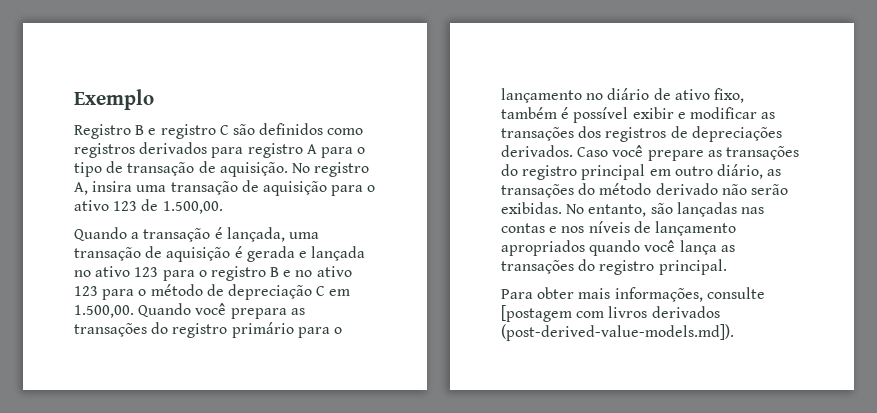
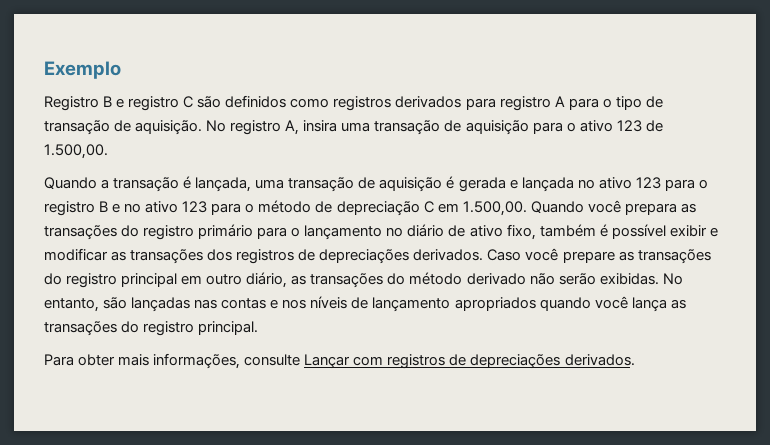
[501,305,720,322] [501,324,734,341] [postagem com livros derivados (post-derived-value-models.md]). -> [304,354,635,369] Lançar com registros de depreciações derivados.

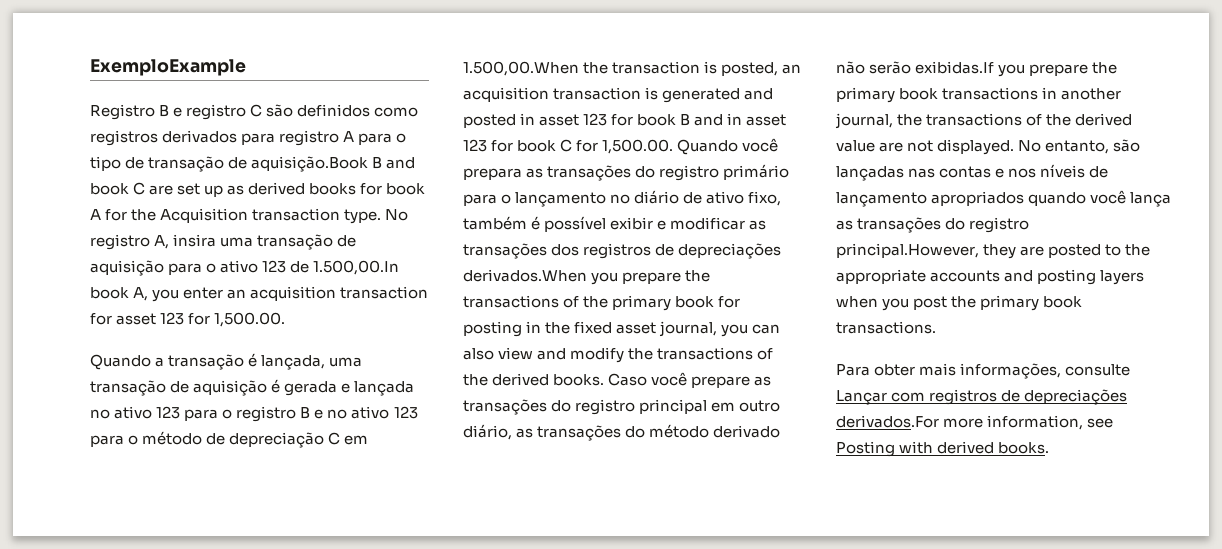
[44,61,121,79] Exemplo -> [90,59,246,76] ExemploExample
[135,120,203,135] aquisição. -> [251,156,416,172] [90,182,426,197] [90,208,382,224] aquisição.Book B and book C are set up as derived books for book A for the Acquisition transaction type.
[44,144,108,159] 1.500,00. -> [313,260,400,275] [90,286,429,302] [90,312,286,327] 1.500,00.In book A, you enter an acquisition transaction for asset 123 for 1,500.00.
[462,201,527,216] 1.500,00. -> [463,61,802,76] [463,87,774,103] [463,113,787,128] [463,139,674,154] 1.500,00.When the transaction is posted, an acquisition transaction is generated and posted in asset 123 for book B and in asset 123 for book C for 1,500.00.
[413,249,484,261] derivados. -> [463,269,711,285] [463,295,741,311] [463,321,781,337] [463,347,774,363] [463,373,605,386] derivados.When you prepare the transactions of the primary book for posting in the fixed asset journal, you can also view and modify the transactions of the derived books.
[599,273,659,285] exibidas. -> [915,61,1118,77] [836,87,1122,103] [835,113,1133,129] [836,139,1015,155] exibidas.If you prepare the primary book transactions in another journal, the transactions of the derived value are not displayed.
[198,321,259,335] principal. -> [836,243,1151,259] [836,269,1145,285] [836,295,1083,311] [836,321,936,334] principal.However, they are posted to the appropriate accounts and posting layers when you post the primary book transactions.
[564,354,635,366] derivados. -> [836,415,1114,430] [836,441,1050,457] derivados.For more information, see Posting with derived books.

